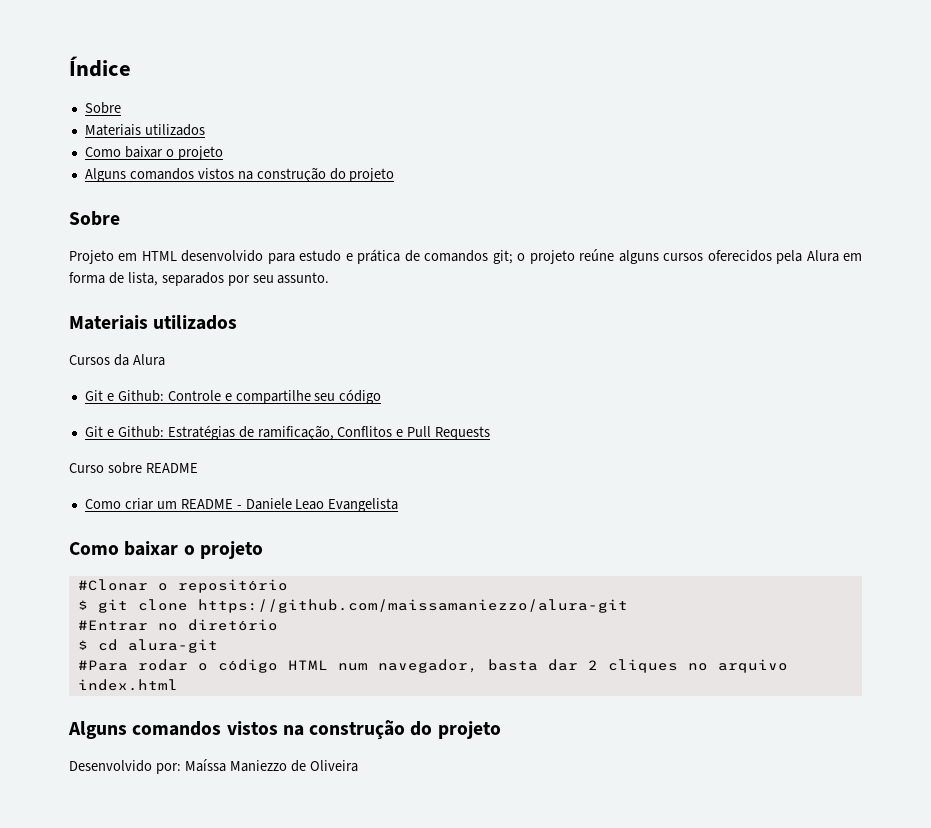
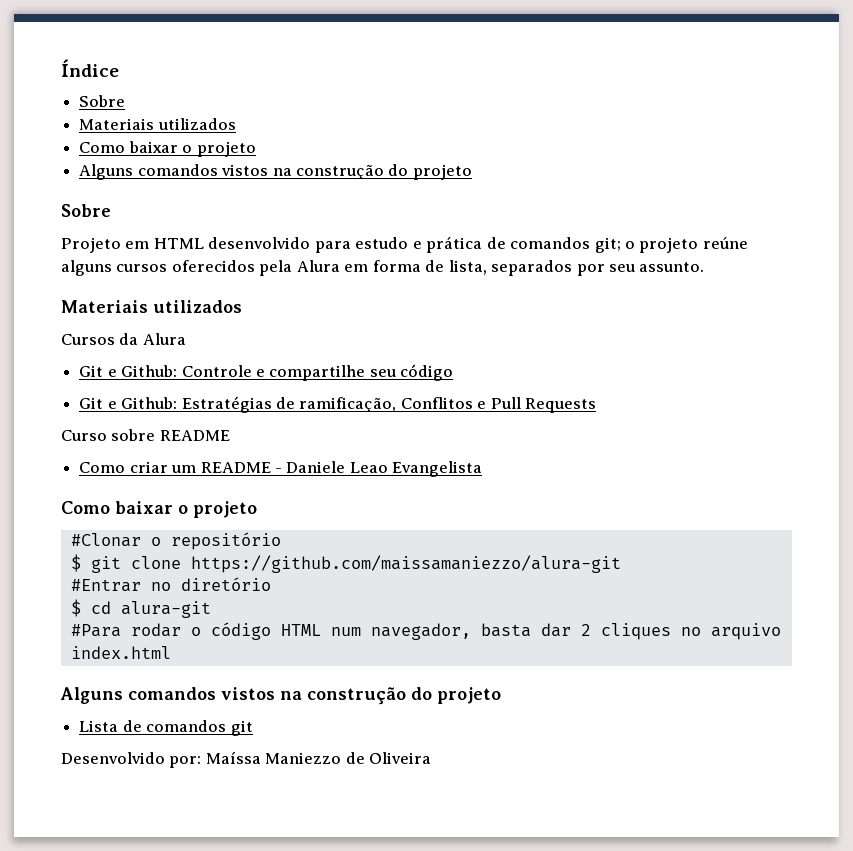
(501, 730) none -> [79,720,253,736] // Lista de comandos git

